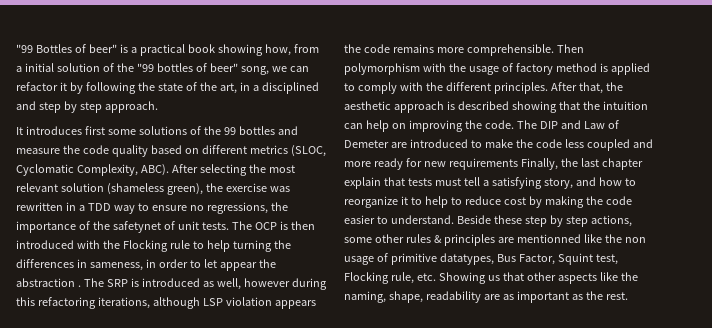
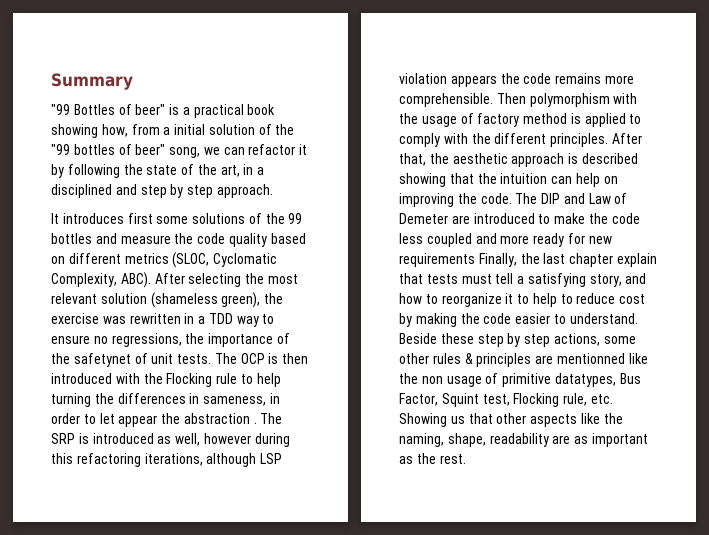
(16, 48) none -> [51,73,133,90] Summary //

